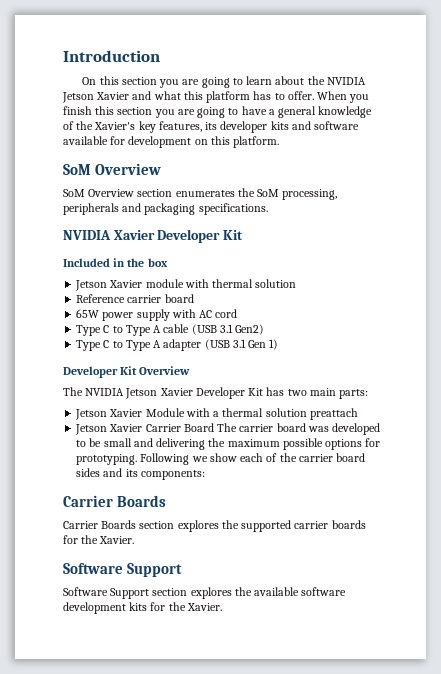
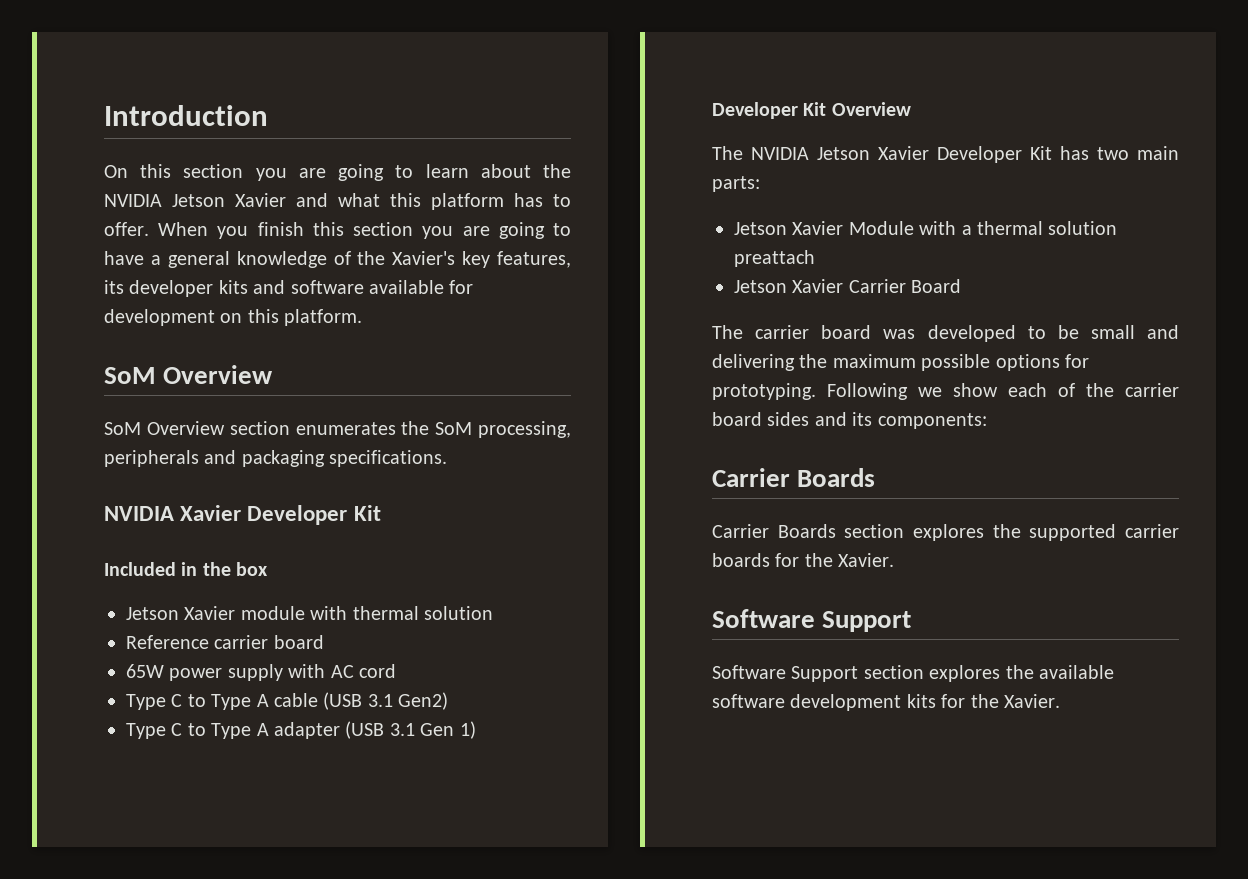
(214, 427) none -> (962, 286) //

